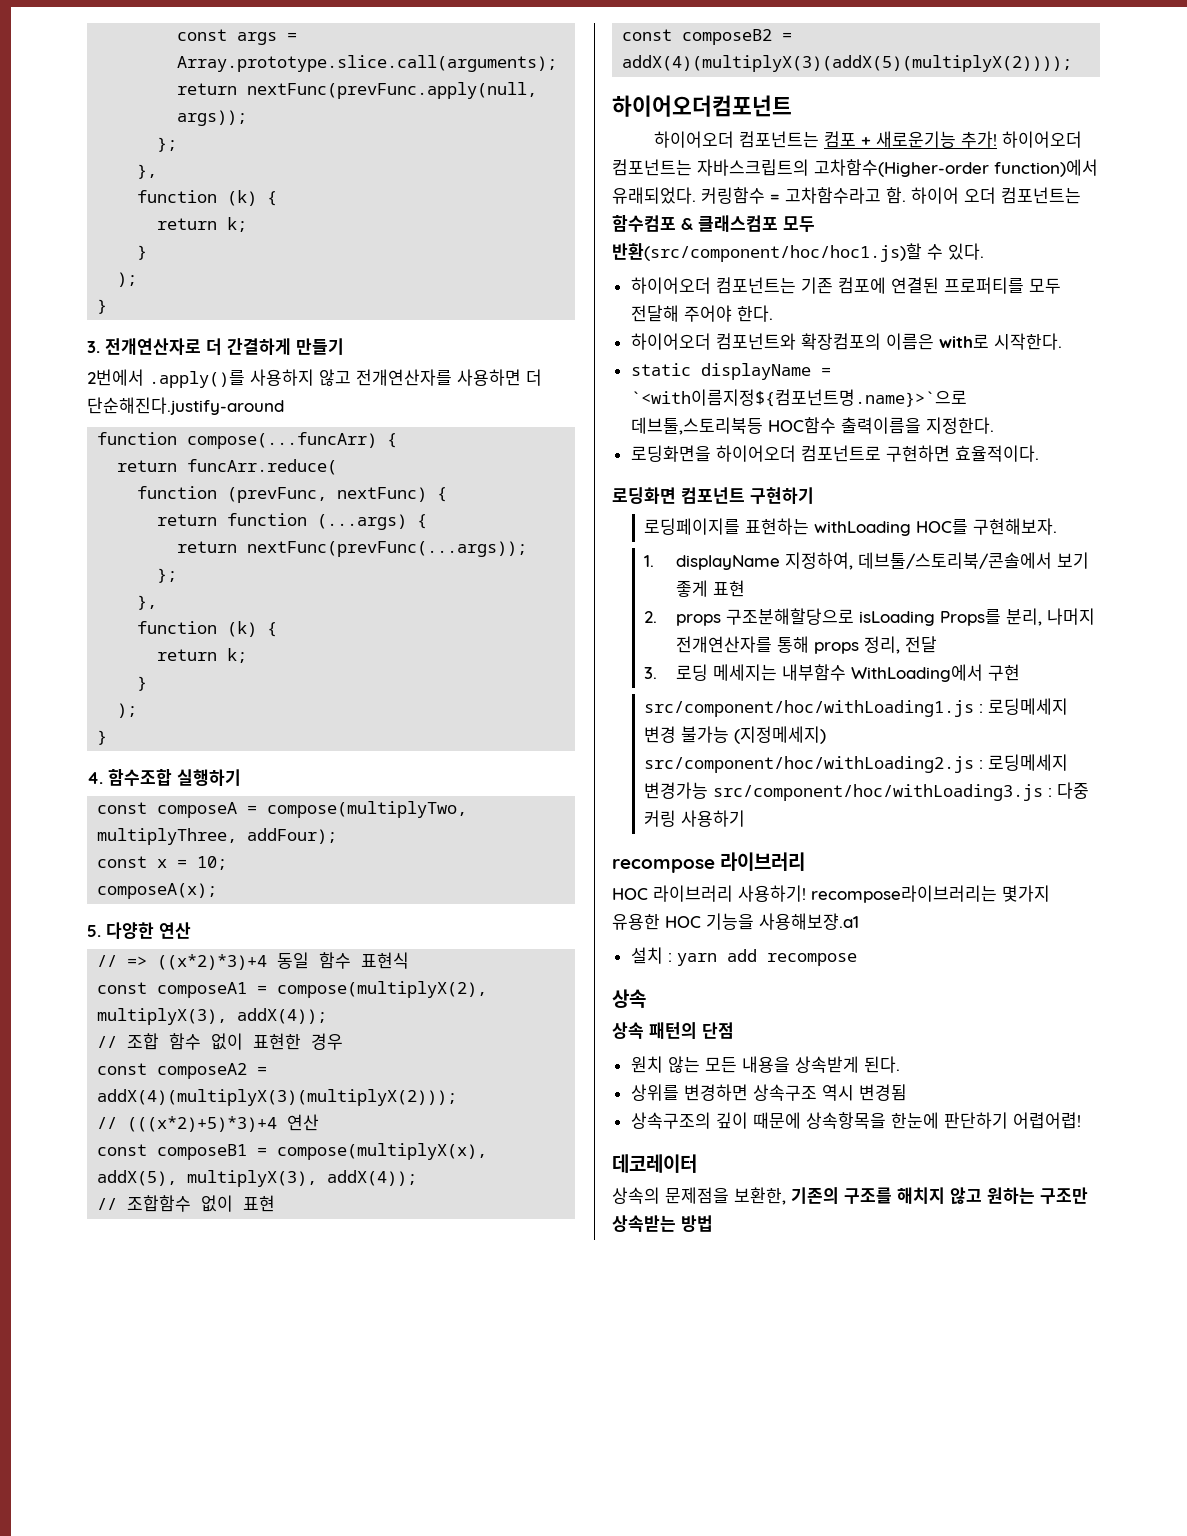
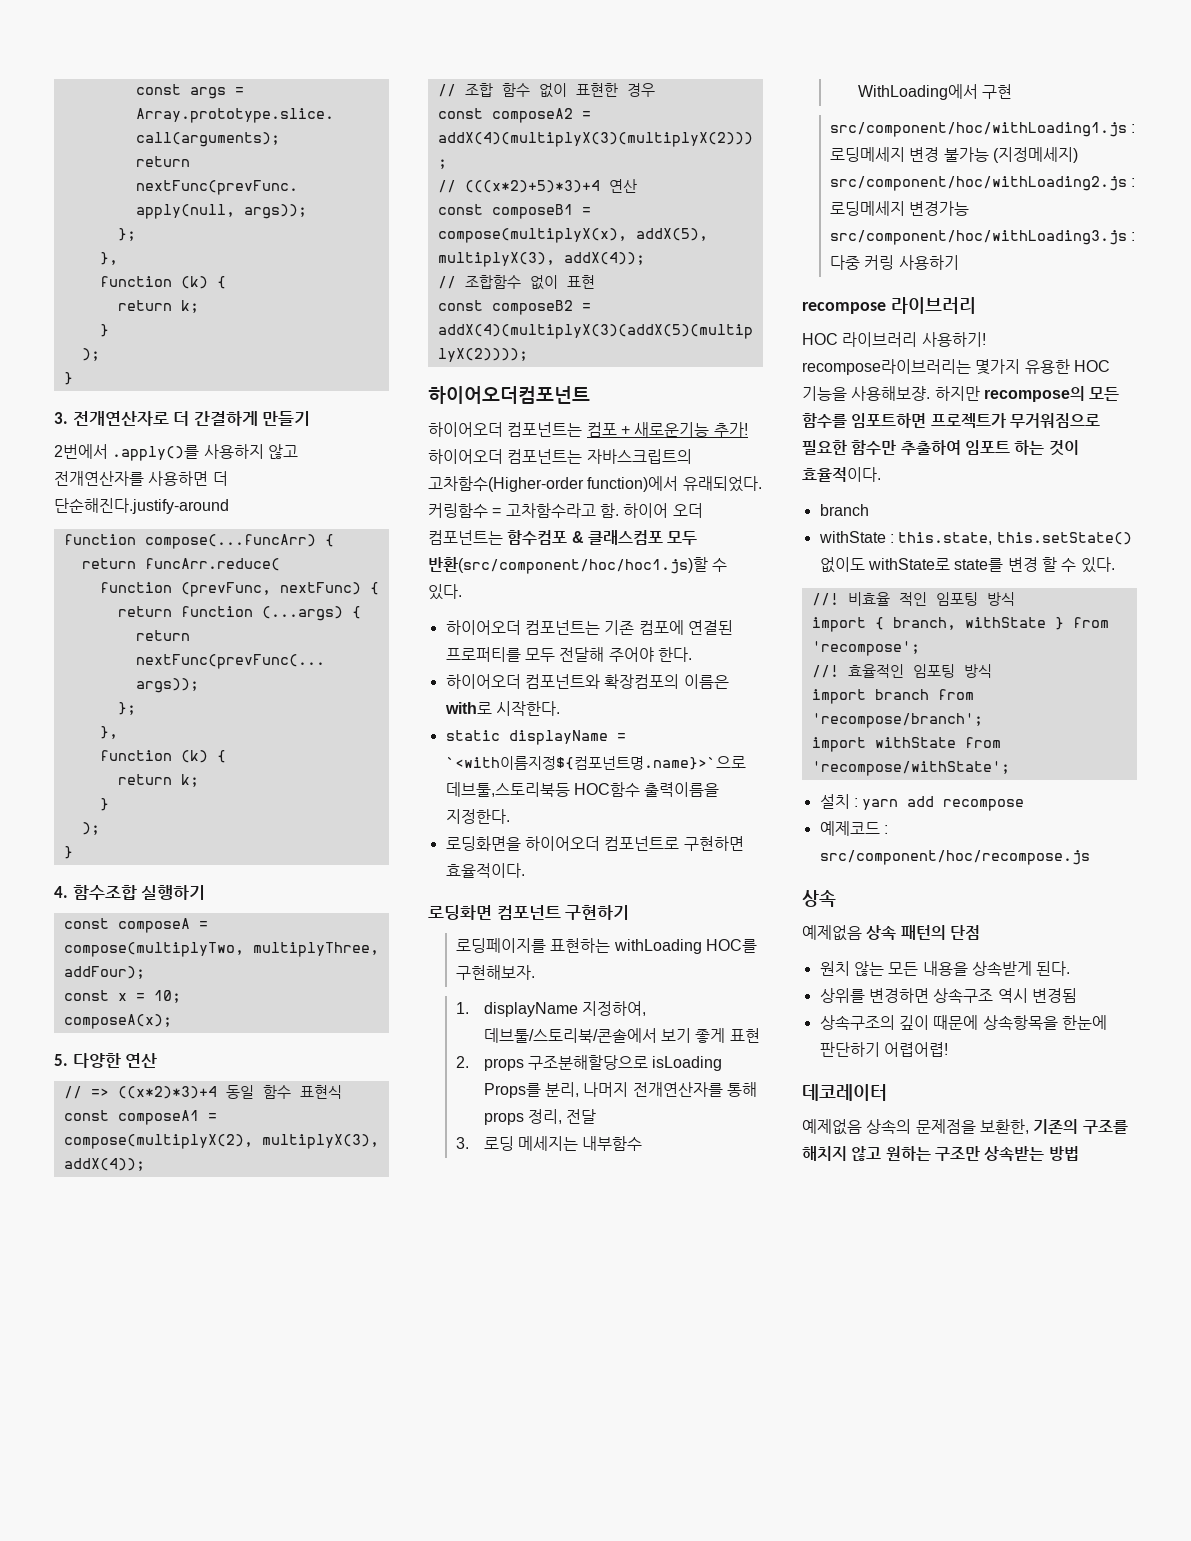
[759,913,859,930] 사용해보쟝.a1 -> [851,386,1120,402] [802,413,1100,428] [802,440,1079,456] [802,467,881,482] [819,504,869,516] [818,531,1132,545] [819,557,1115,573] [811,592,1015,606] [811,617,1109,632] [811,641,920,656] [811,664,992,678] [811,689,974,704] [811,713,983,728] [811,737,1001,752] [811,761,1010,776] 사용해보쟝. 하지만 recompose의 모든 함수를 임포트하면 프로젝트가 무거워짐으로 필요한 함수만 추출하여 임포트 하는 것이 효율적이다. // branch // withState : this.state, this.setState() 없이도 withState로 state를 변경 할 수 있다. // //! 비효율 적인 임포팅 방식 // import { branch, withState } from 'recompose'; // //! 효율적인 임포팅 방식 // import branch from 'recompose/branch'; // import withState from 'recompose/withState';
(857, 959) none -> [819,821,888,836] [819,850,1090,865] // 예제코드 : src/component/hoc/recompose.js
(646, 998) none -> [802,925,862,941] 예제없음
(697, 1163) none -> [802,1119,862,1135] 예제없음

